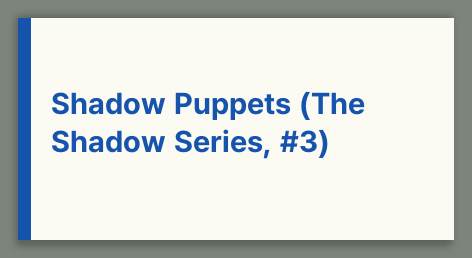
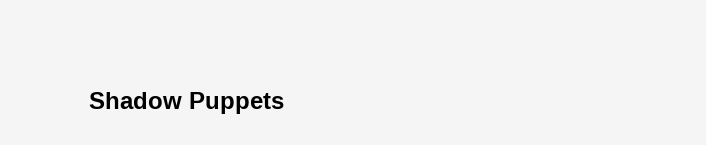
[299,91,366,120] [51,129,331,159] (The Shadow Series, #3) -> (284, 103) none

